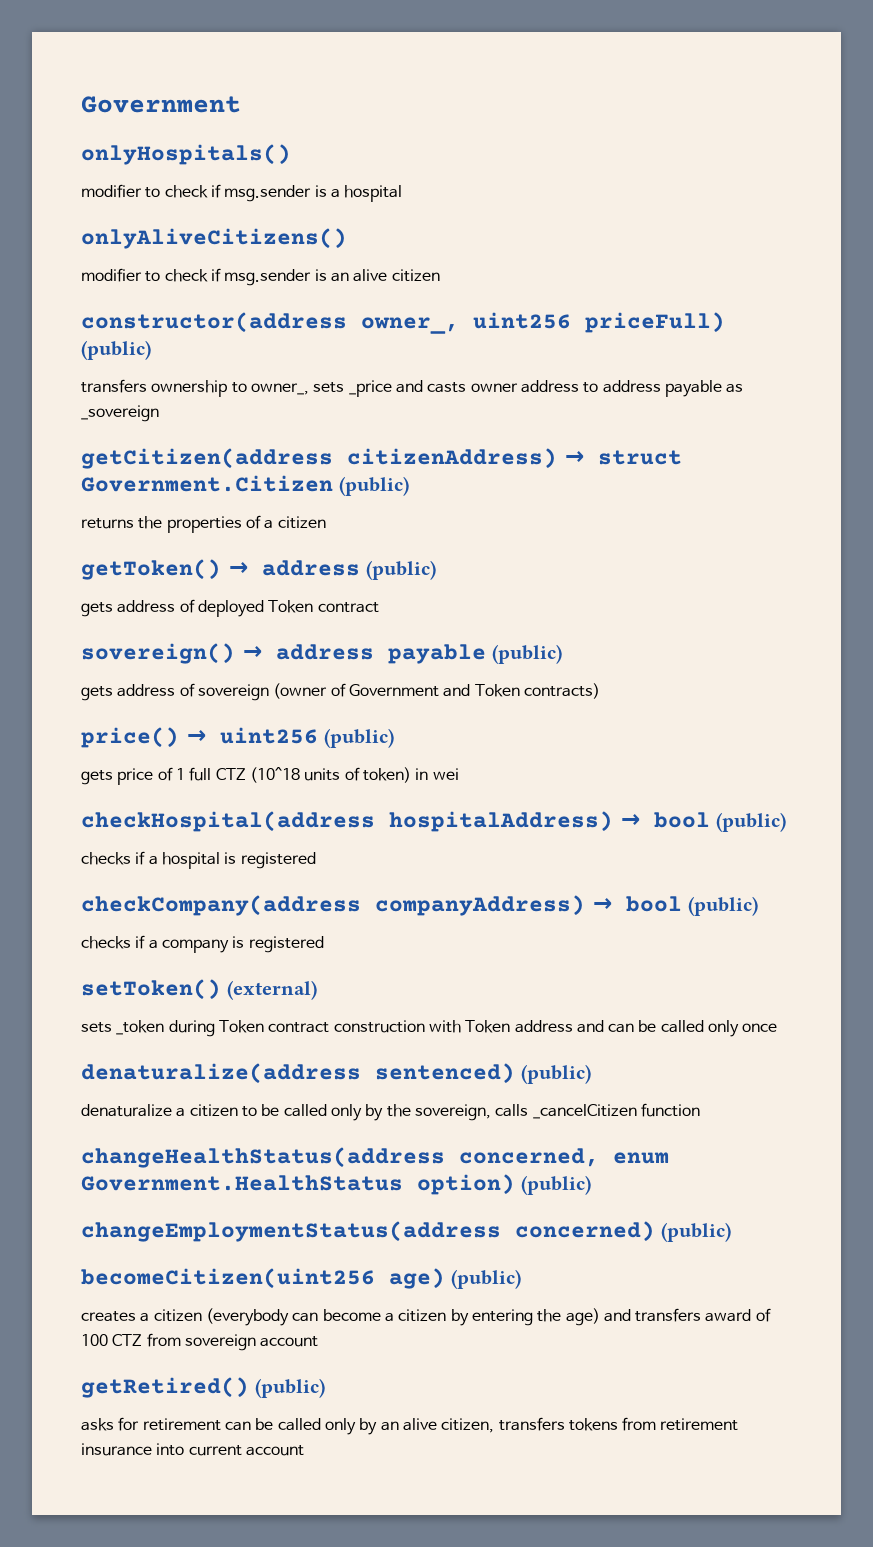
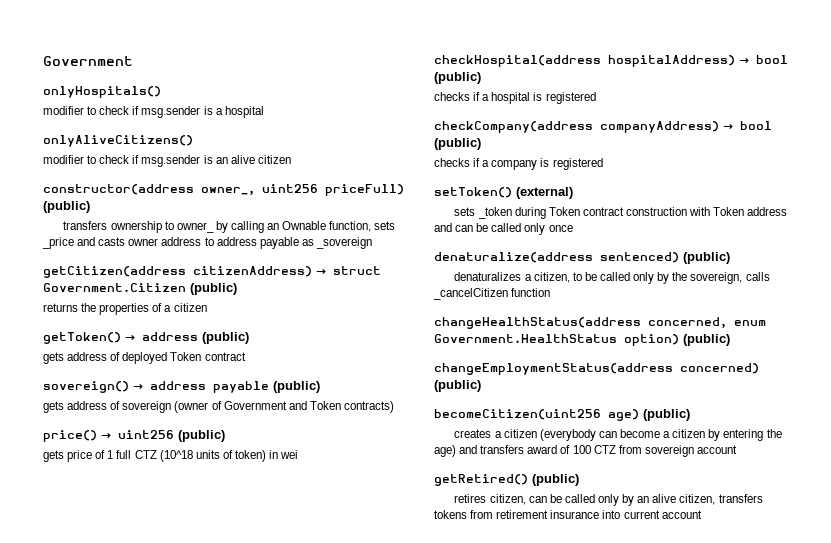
[250,383,309,395] owner_, -> [176,221,372,233] owner_ by calling an Ownable function,
[81,1104,238,1117] denaturalize a citizen -> [454,272,570,283] denaturalizes a citizen,
[81,1417,221,1431] asks for retirement -> [454,494,526,505] retires citizen,

